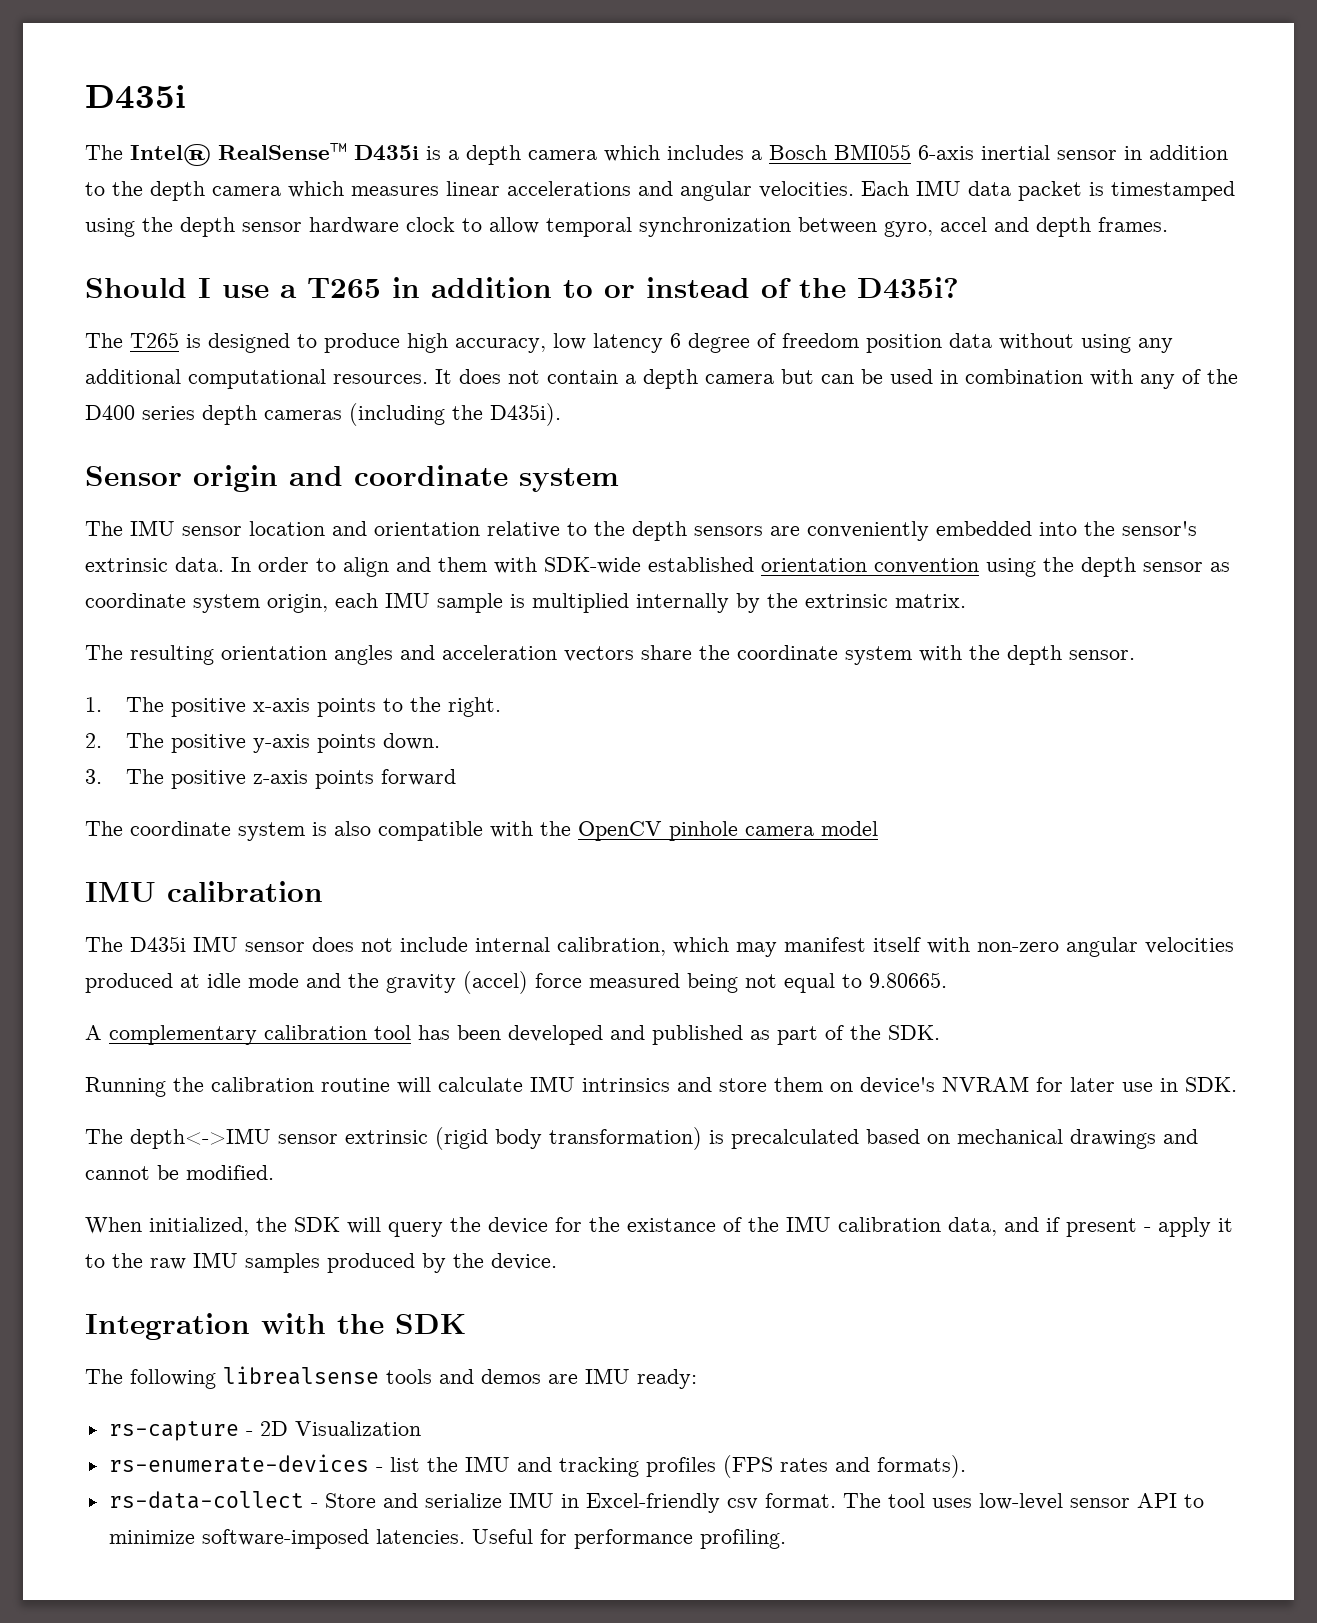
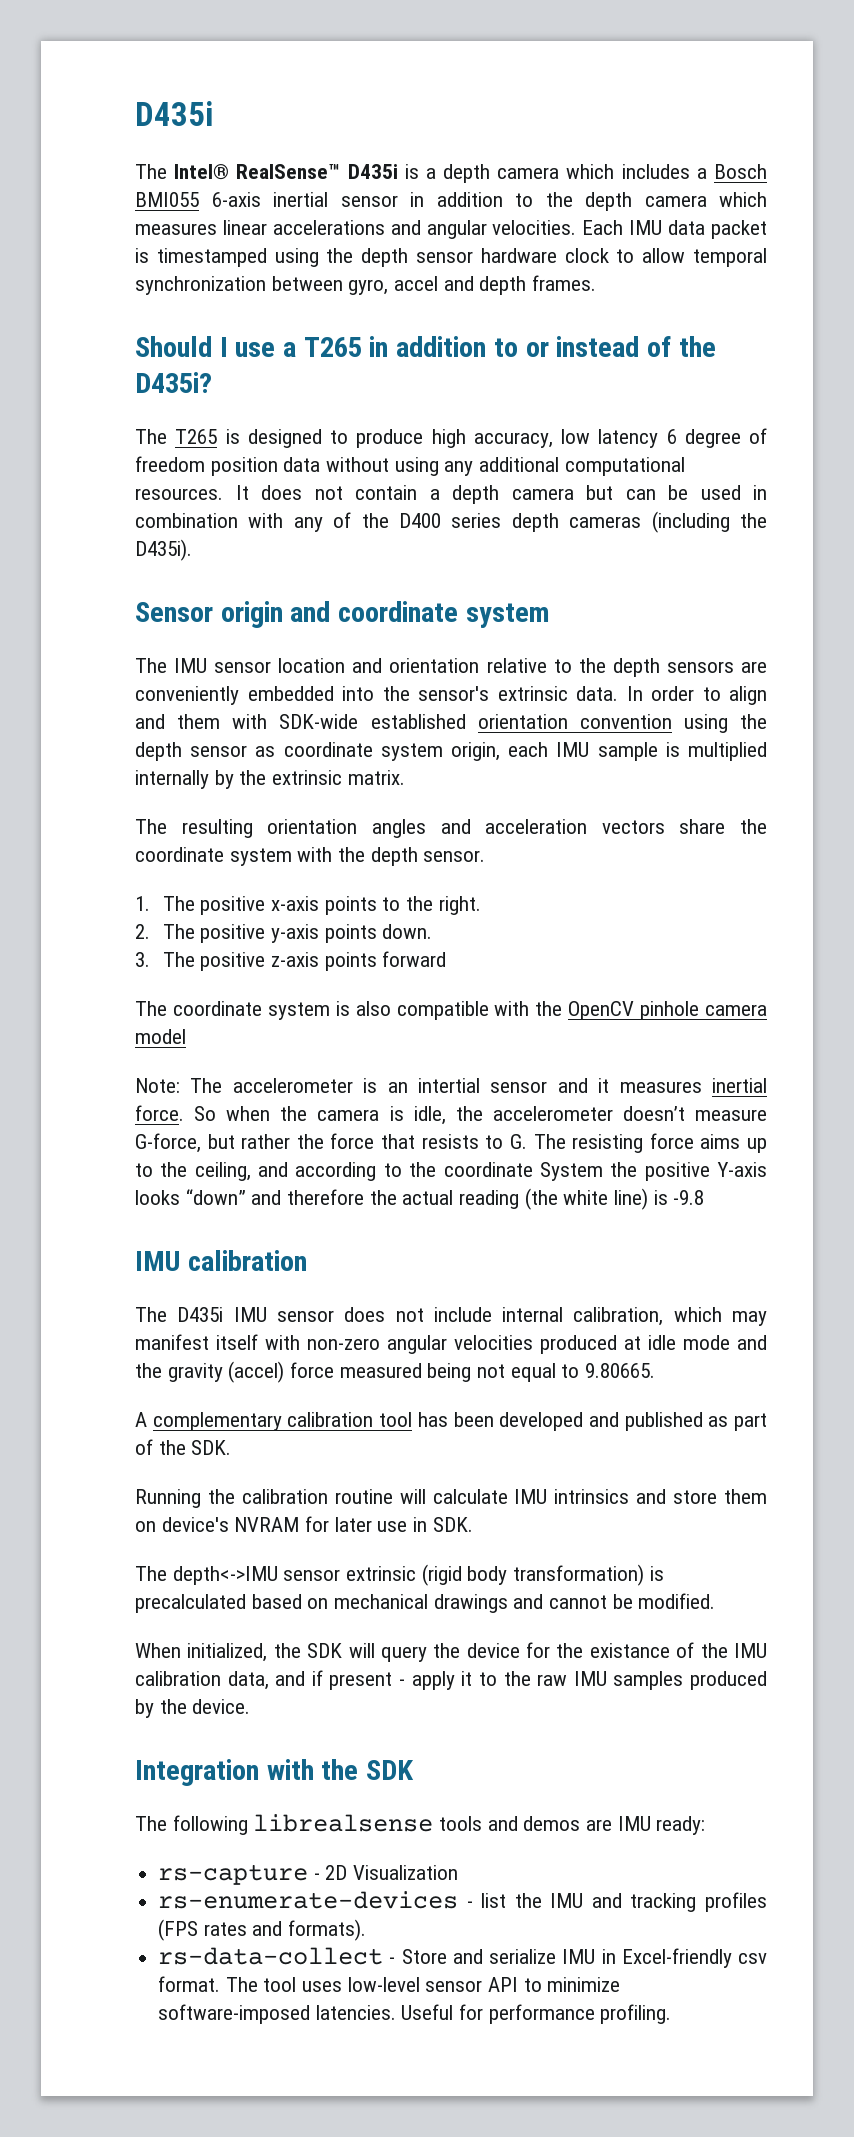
(878, 828) none -> [135,1078,767,1093] [135,1105,768,1125] [135,1133,767,1153] [135,1162,768,1181] [135,1188,705,1210] // Note: The accelerometer is an intertial sensor and it measures inertial force. So when the camera is idle, the accelerometer doesn’t measure G-force, but rather the force that resists to G. The resisting force aims up to the ceiling, and according to the coordinate System the positive Y-axis looks “down” and therefore the actual reading (the white line) is -9.8

